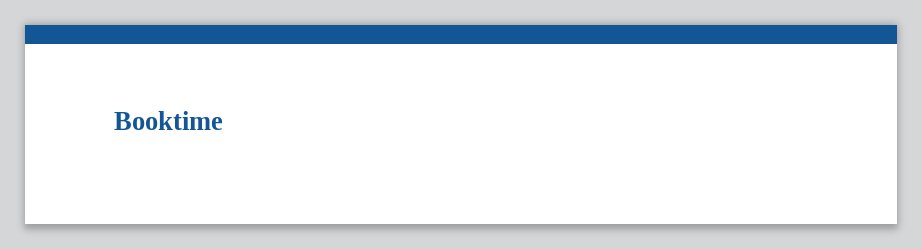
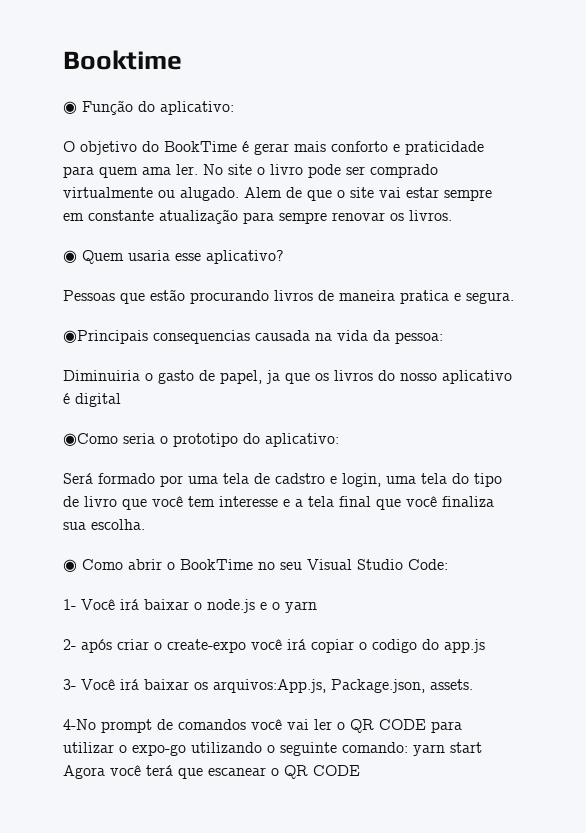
(223, 120) none -> [63,100,234,115] [63,141,484,155] [63,164,438,178] [63,187,492,201] [63,209,452,224] [63,250,284,264] [63,289,514,304] [63,330,443,344] [63,370,512,384] [63,393,121,407] [63,433,339,447] [63,473,502,487] [63,496,494,510] [63,519,145,530] [63,559,448,573] [63,599,317,613] [63,639,485,653] [63,679,473,693] [63,719,462,733] [63,742,482,756] [63,765,360,779] // ◉ Função do aplicativo: // O objetivo do BookTime é gerar mais conforto e praticidade para quem ama ler. No site o livro pode ser comprado virtualmente ou alugado. Alem de que o site vai estar sempre em constante atualização para sempre renovar os livros. // ◉ Quem usaria esse aplicativo? // Pessoas que estão procurando livros de maneira pratica e segura. // ◉Principais consequencias causada na vida da pessoa: // Diminuiria o gasto de papel, ja que os livros do nosso aplicativo é digital // ◉Como seria o prototipo do aplicativo: // Será formado por uma tela de cadstro e login, uma tela do tipo de livro que você tem interesse e a tela final que você finaliza sua escolha. // ◉ Como abrir o BookTime no seu Visual Studio Code: // 1- Você irá baixar o node.js e o yarn // 2- após criar o create-expo você irá copiar o codigo do app.js // 3- Você irá baixar os arquivos:App.js, Package.json, assets. // 4-No prompt de comandos você vai ler o QR CODE para utilizar o expo-go utilizando o seguinte comando: yarn start Agora você terá que escanear o QR CODE

